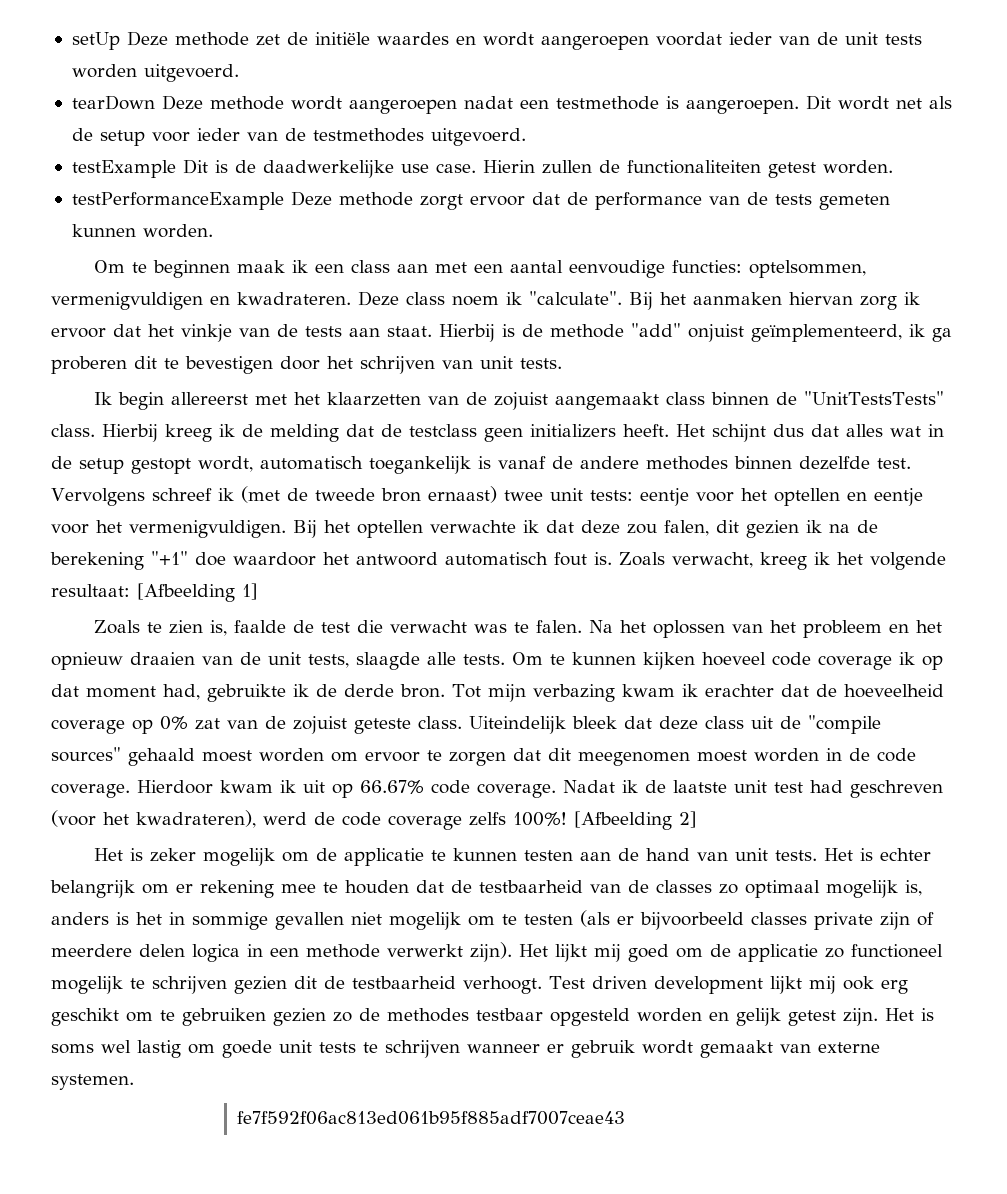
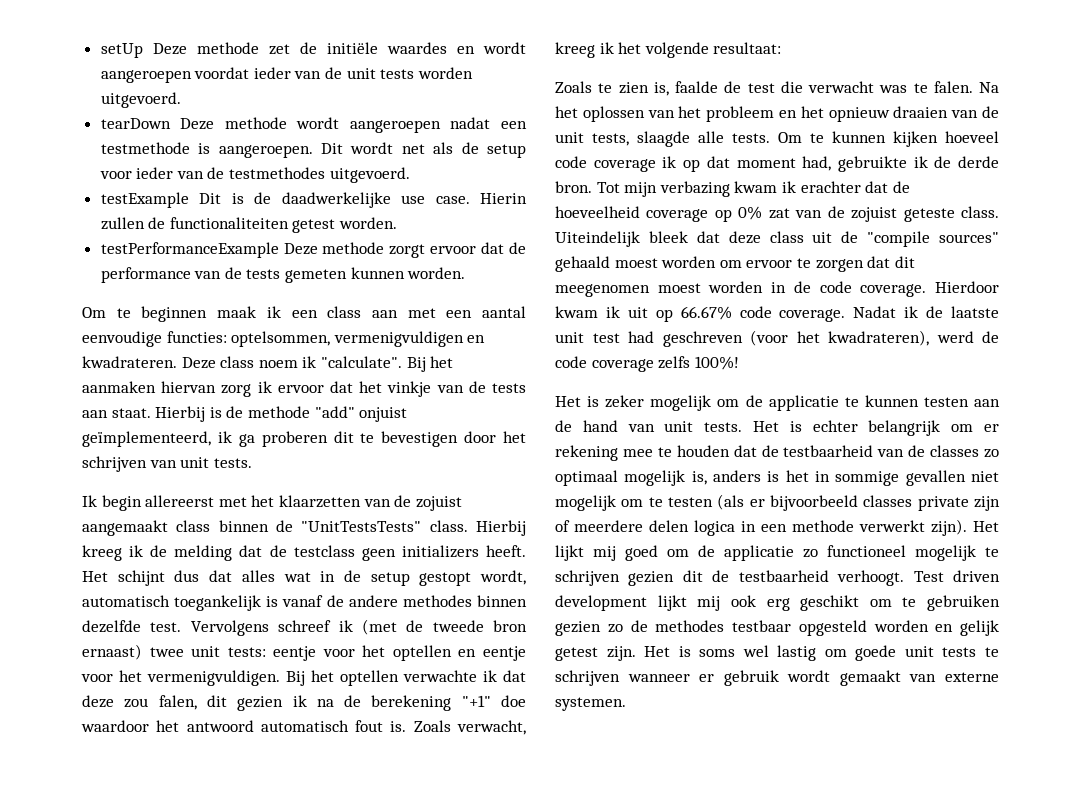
[137,583,258,602] [Afbeelding 1] -> (782, 48) none
[574,811,697,830] [Afbeelding 2] -> (739, 363) none
[236,1111,625,1125] // fe7f592f06ac813ed061b95f885adf7007ceae43 -> (626, 704) none

